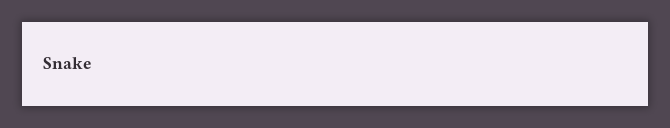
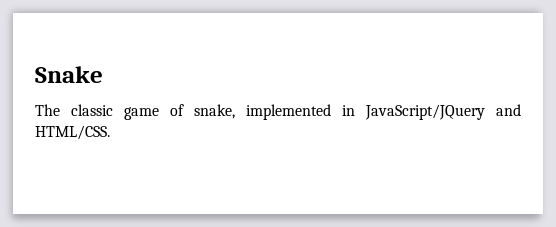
(92, 63) none -> [35,104,521,120] [35,125,110,140] // The classic game of snake, implemented in JavaScript/JQuery and HTML/CSS.

